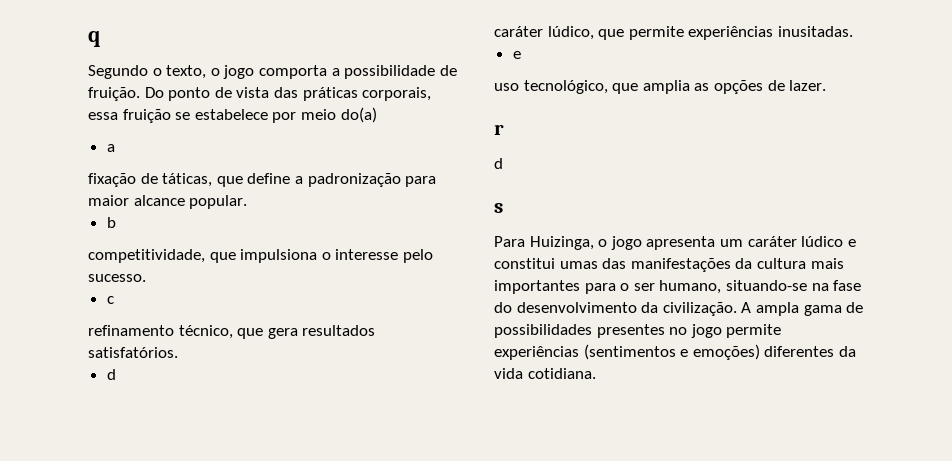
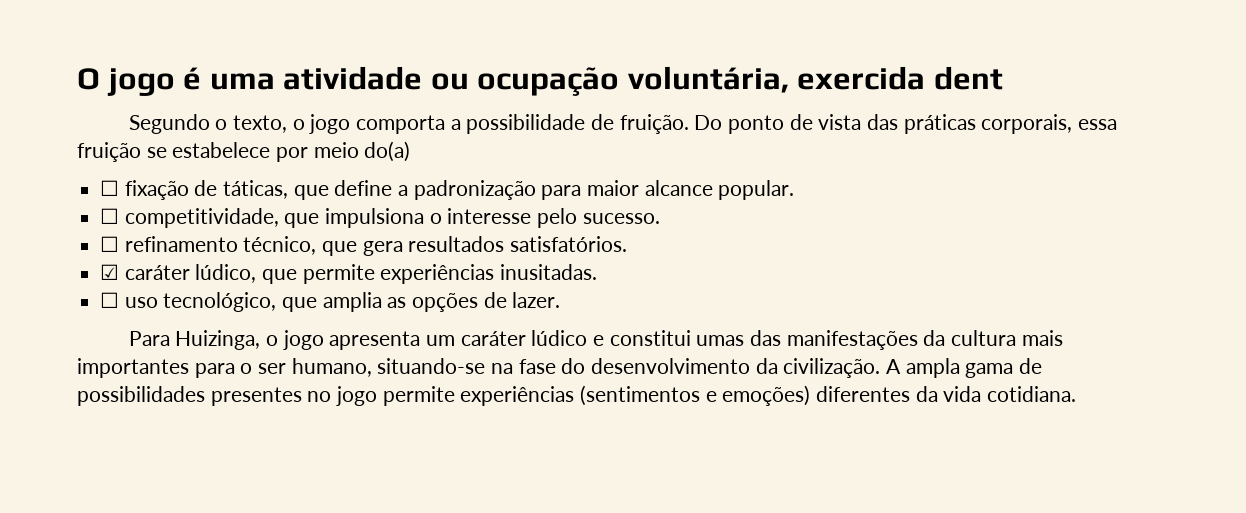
[88,31,100,47] q -> [77,66,1003,96] O jogo é uma atividade ou ocupação voluntária, exercida dent
[106,144,115,152] a // -> [100,180,120,196] ☐
[106,217,116,228] b // -> [100,208,120,224] ☐
[106,296,114,304] c // -> [100,236,120,252] ☐
[106,369,116,380] d // -> [100,264,120,280] ☑
[512,51,521,59] e // -> [100,292,120,308] ☐
[494,124,504,135] [494,158,503,169] [494,203,503,213] // r // d // s -> (561, 300) none

